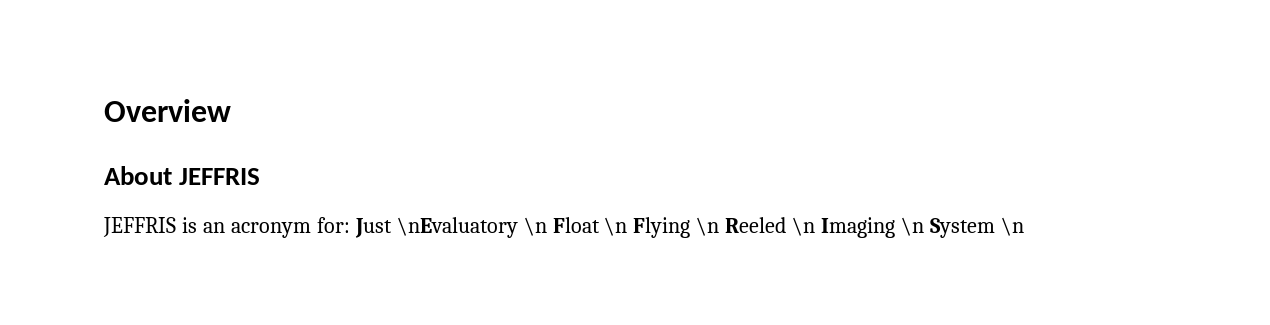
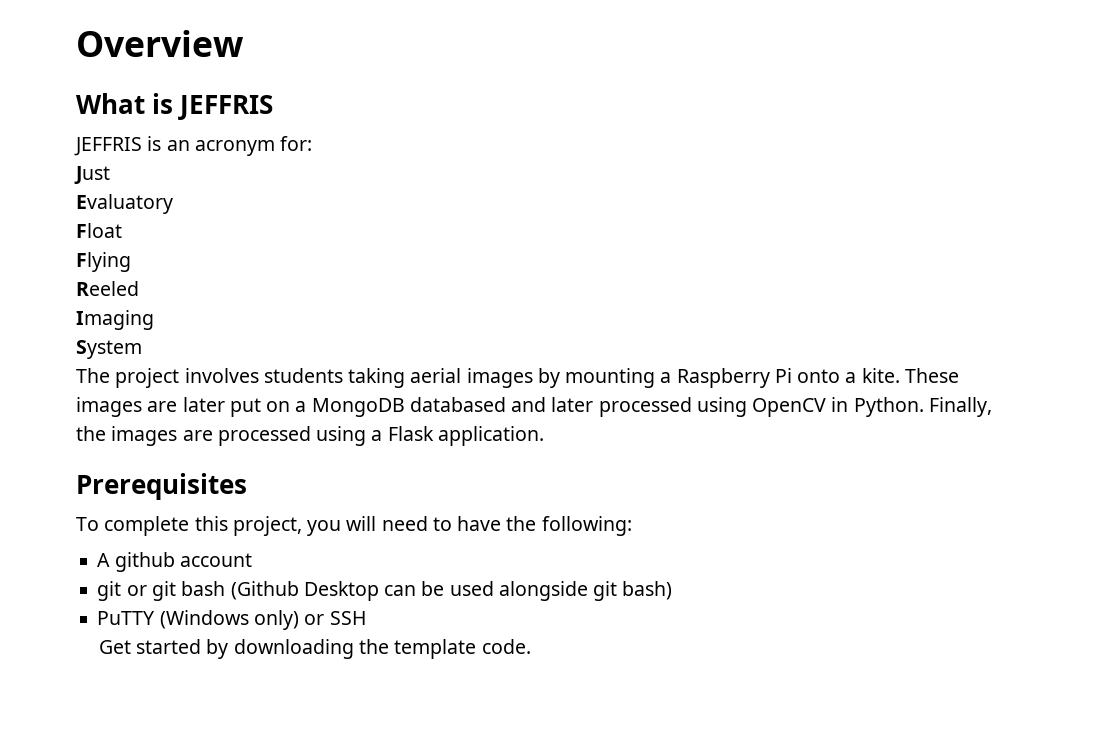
[104,166,172,185] About -> [76,93,174,114] What is
(350, 225) none -> (313, 143) //
[396,217,547,238] \nEvaluatory \n -> [76,194,173,214] // Evaluatory //
[604,217,628,236] \n -> (122, 230) //
[696,217,720,236] \n -> (131, 262) //
[792,217,816,236] \n -> (139, 288) //
[901,217,925,236] \n -> (154, 320) //
[1000,217,1024,236] \n -> [76,368,959,388] [76,397,992,417] [76,426,544,446] [76,473,247,500] [76,516,632,536] [97,552,252,572] [97,581,673,601] [97,610,366,630] [98,639,531,659] // The project involves students taking aerial images by mounting a Raspberry Pi onto a kite. These images are later put on a MongoDB databased and later processed using OpenCV in Python. Finally, the images are processed using a Flask application. // Prerequisites // To complete this project, you will need to have the following: // A github account // git or git bash (Github Desktop can be used alongside git bash) // PuTTY (Windows only) or SSH // Get started by downloading the template code.

